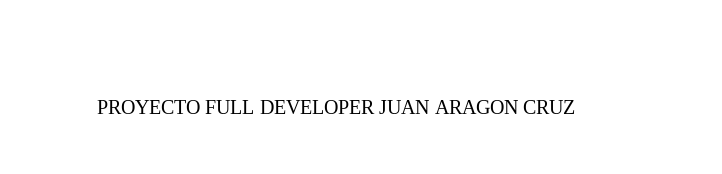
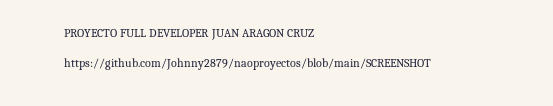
(575, 107) none -> [64,58,431,70] // https://github.com/Johnny2879/naoproyectos/blob/main/SCREENSHOT

